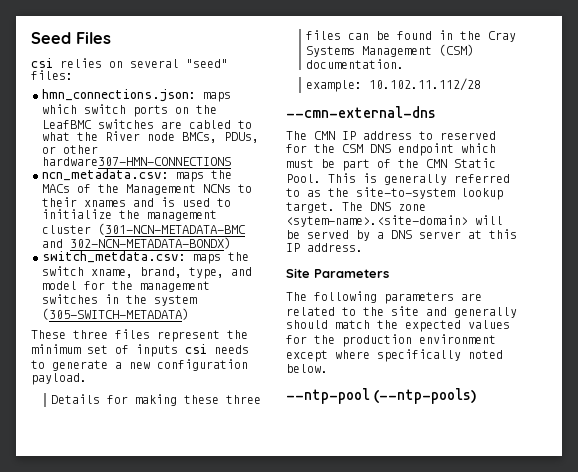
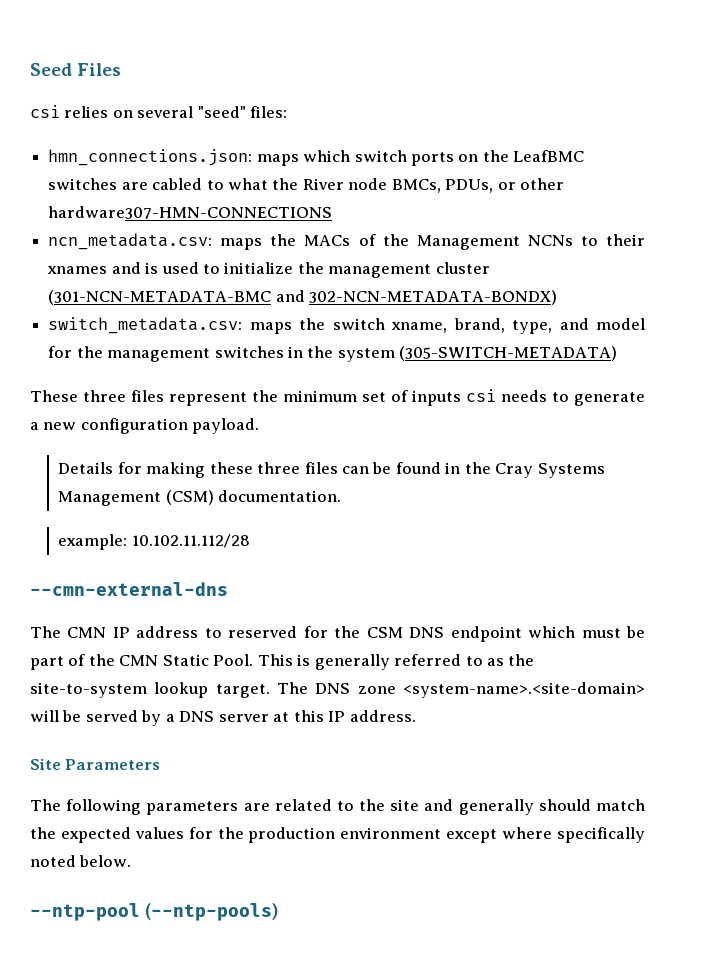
[42,251,186,263] switch_metdata.csv: -> [48,317,243,334] switch_metadata.csv:
[286,215,468,227] <sytem-name>.<site-domain> -> [402,682,645,698] <system-name>.<site-domain>

